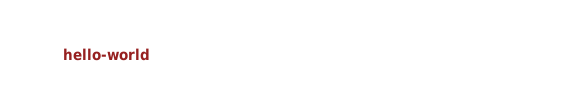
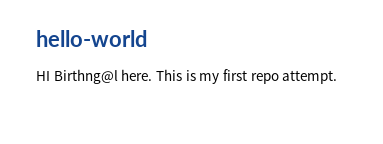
(150, 54) none -> [36,69,338,84] // HI Birthng@l here. This is my first repo attempt.

